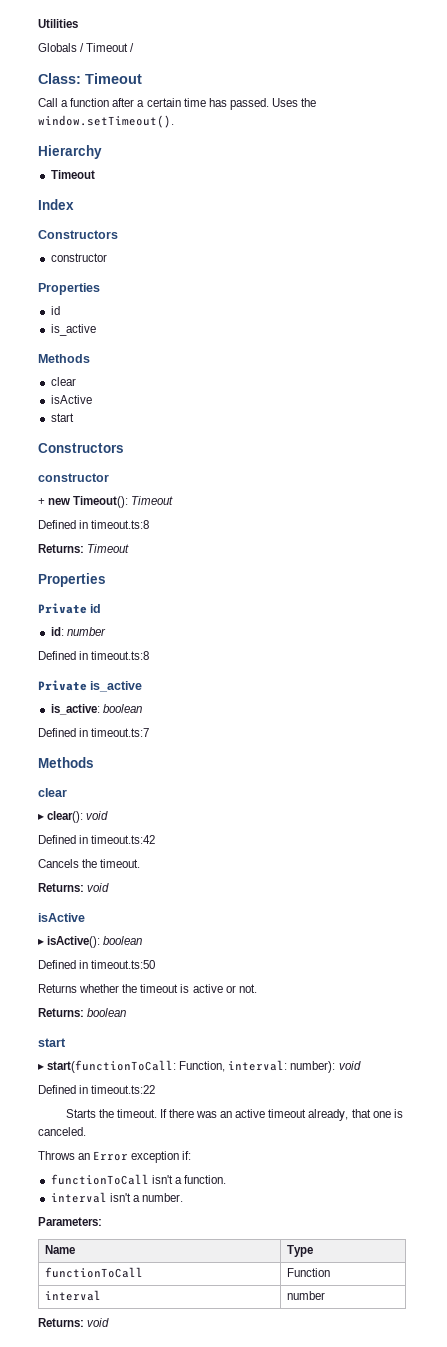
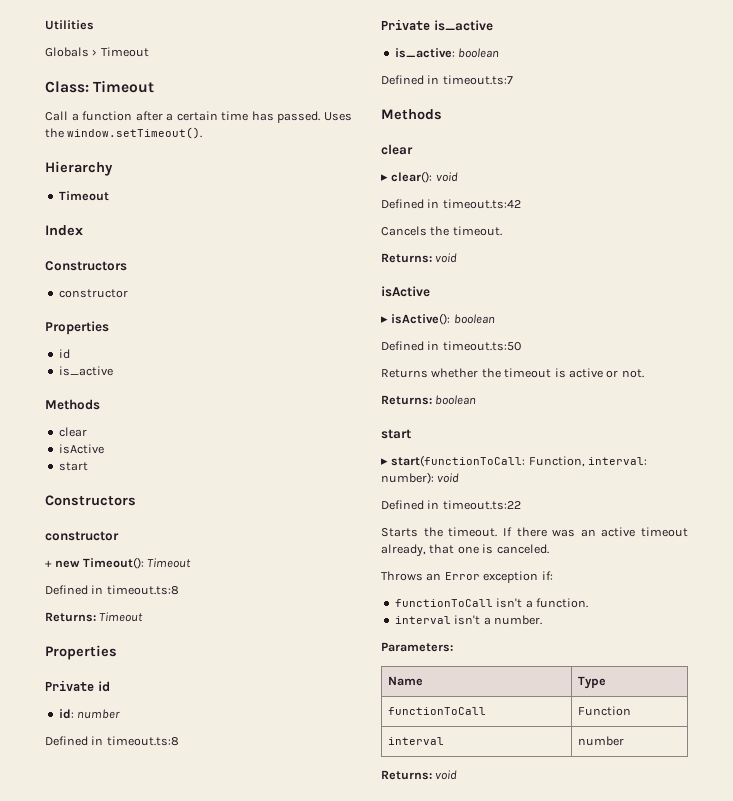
[80,43,135,52] / Timeout / -> [92,47,149,57] › Timeout

